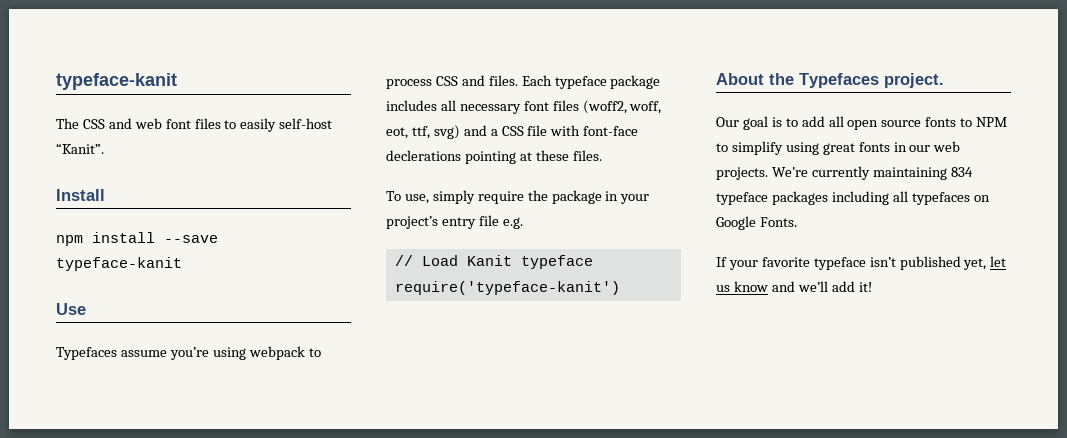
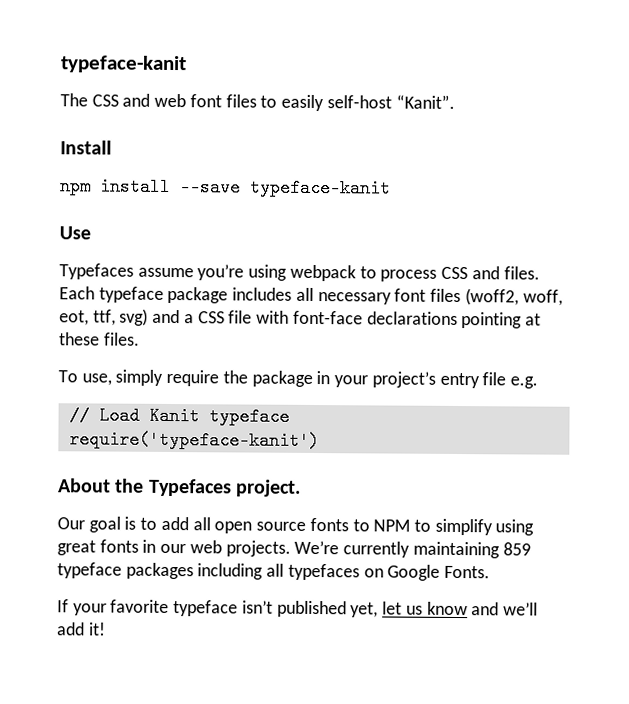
[386,150,461,161] declerations -> [366,311,458,325] declarations
[950,167,973,177] 834 -> [502,542,531,556] 859

